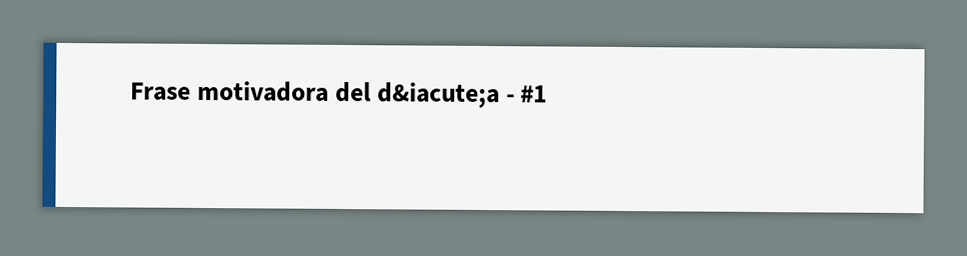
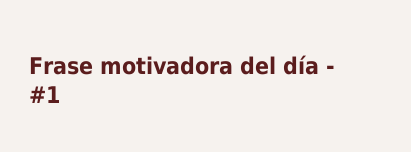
[376,82,500,109] d&iacute;a -> [282,55,319,75] día

